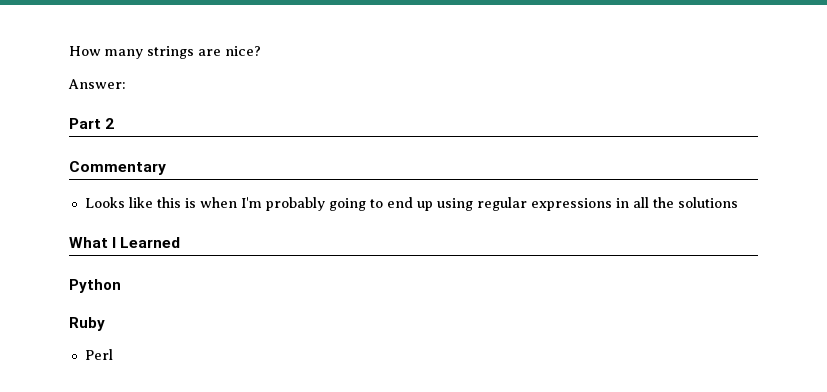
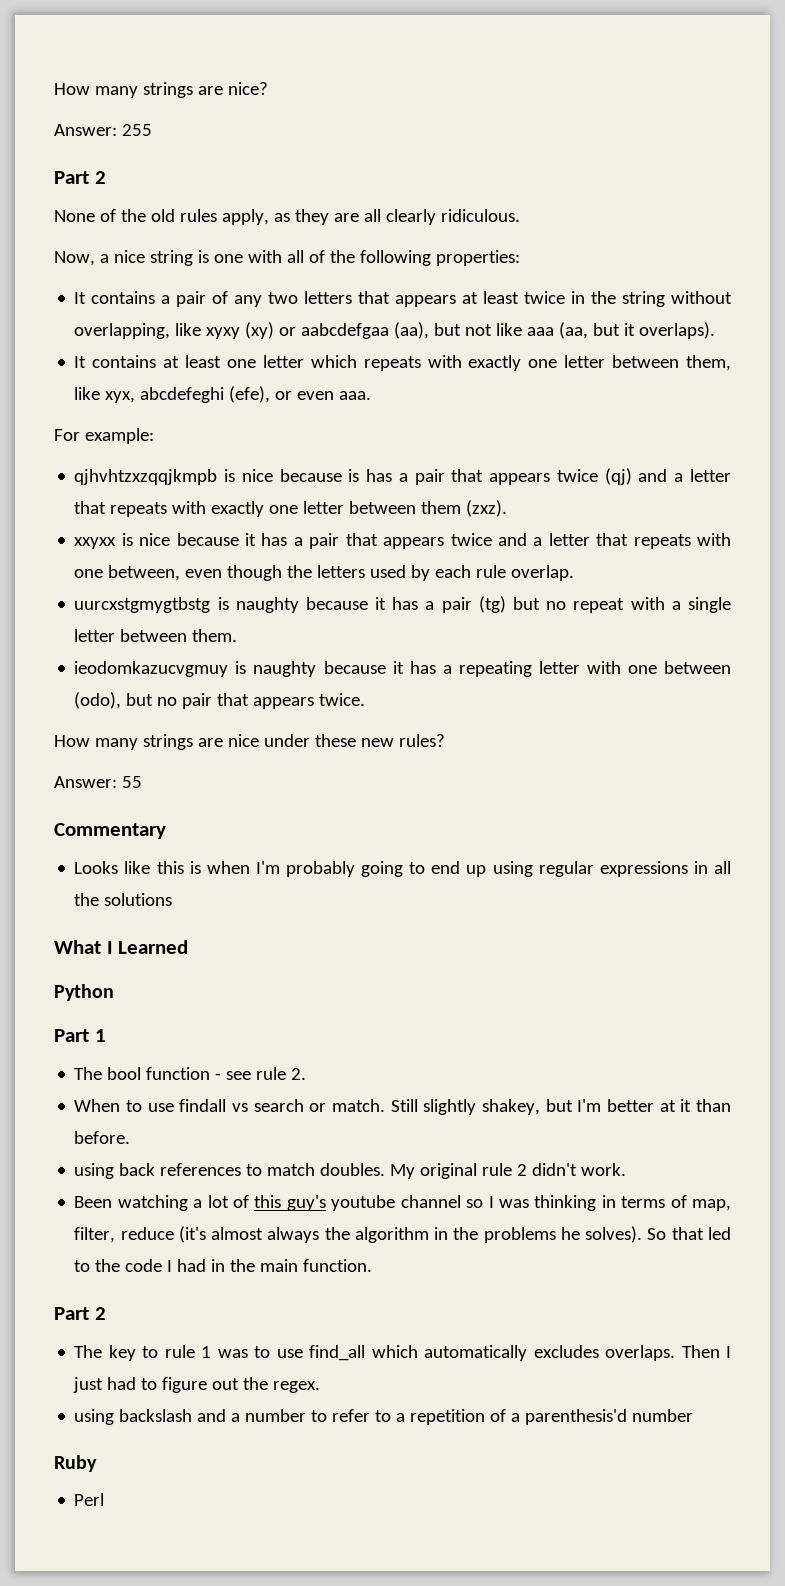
[69,118,115,129] // Part 2 -> [121,124,152,136] [54,171,106,184] [54,209,520,225] [54,250,520,266] [74,291,732,307] [74,322,716,339] [74,355,731,371] [74,386,372,403] [54,428,154,444] [74,468,731,485] [74,500,508,517] [74,533,731,549] [74,565,575,581] [74,596,731,613] [74,629,238,642] [74,661,731,677] [74,692,366,709] [54,734,445,750] [54,776,142,788] 255 // Part 2 // None of the old rules apply, as they are all clearly ridiculous. // Now, a nice string is one with all of the following properties: // It contains a pair of any two letters that appears at least twice in the string without overlapping, like xyxy (xy) or aabcdefgaa (aa), but not like aaa (aa, but it overlaps). // It contains at least one letter which repeats with exactly one letter between them, like xyx, abcdefeghi (efe), or even aaa. // For example: // qjhvhtzxzqqjkmpb is nice because is has a pair that appears twice (qj) and a letter that repeats with exactly one letter between them (zxz). // xxyxx is nice because it has a pair that appears twice and a letter that repeats with one between, even though the letters used by each rule overlap. // uurcxstgmygtbstg is naughty because it has a pair (tg) but no repeat with a single letter between them. // ieodomkazucvgmuy is naughty because it has a repeating letter with one between (odo), but no pair that appears twice. // How many strings are nice under these new rules? // Answer: 55
(121, 286) none -> [54,1029,106,1042] [74,1067,307,1080] [74,1099,731,1115] [74,1131,131,1144] [74,1163,627,1179] [74,1195,731,1211] [74,1226,731,1243] [74,1259,373,1272] [54,1307,106,1320] [74,1345,732,1361] [73,1377,321,1393] [74,1409,694,1425] // Part 1 // The bool function - see rule 2. // When to use findall vs search or match. Still slightly shakey, but I'm better at it than before. // using back references to match doubles. My original rule 2 didn't work. // Been watching a lot of this guy's youtube channel so I was thinking in terms of map, filter, reduce (it's almost always the algorithm in the problems he solves). So that led to the code I had in the main function. // Part 2 // The key to rule 1 was to use find_all which automatically excludes overlaps. Then I just had to figure out the regex. // using backslash and a number to refer to a repetition of a parenthesis'd number

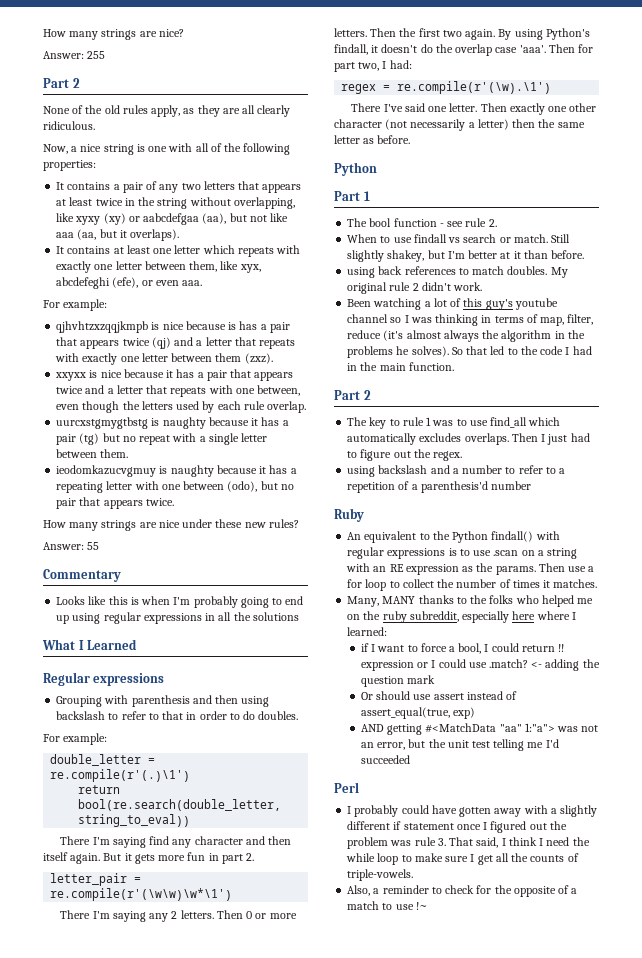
(189, 947) none -> [43,672,165,686] [56,695,270,707] [56,711,299,720] [43,733,108,745] [50,754,156,766] [50,769,191,782] [78,785,121,794] [78,799,282,811] [78,814,191,827] [60,836,292,848] [43,852,255,864] [50,873,142,886] [50,888,233,901] [60,910,297,922] [334,28,590,40] [334,44,594,56] [334,60,412,72] [341,81,552,94] [351,103,597,115] [334,119,585,131] [334,135,411,144] // Regular expressions // Grouping with parenthesis and then using backslash to refer to that in order to do doubles. // For example: // double_letter = re.compile(r'(.)\1') // return bool(re.search(double_letter, string_to_eval)) // There I'm saying find any character and then itself again. But it gets more fun in part 2. // letter_pair = re.compile(r'(\w\w)\w*\1') // There I'm saying any 2 letters. Then 0 or more letters. Then the first two again. By using Python's findall, it doesn't do the overlap case 'aaa'. Then for part two, I had: // regex = re.compile(r'(\w).\1') // There I've said one letter. Then exactly one other character (not necessarily a letter) then the same letter as before.
[74,1493,105,1506] Perl -> [347,531,560,543] [347,547,578,559] [346,563,595,575] [347,579,598,591] [347,595,594,607] [347,611,576,623] [347,627,388,636] [360,643,565,654] [360,659,600,671] [360,675,436,687] [360,691,517,700] [360,707,476,719] [360,723,599,735] [360,739,559,751] [360,755,410,764] [334,782,359,793] [347,805,598,817] [347,821,567,833] [347,837,590,849] [346,853,579,865] [347,869,414,881] [347,885,578,897] [347,901,428,910] An equivalent to the Python findall() with regular expressions is to use .scan on a string with an RE expression as the params. Then use a for loop to collect the number of times it matches. // Many, MANY thanks to the folks who helped me on the ruby subreddit, especially here where I learned: // if I want to force a bool, I could return !! expression or I could use .match? <- adding the question mark // Or should use assert instead of assert_equal(true, exp) // AND getting #<MatchData "aa" 1:"a"> was not an error, but the unit test telling me I'd succeeded // Perl // I probably could have gotten away with a slightly different if statement once I figured out the problem was rule 3. That said, I think I need the while loop to make sure I get all the counts of triple-vowels. // Also, a reminder to check for the opposite of a match to use !~

